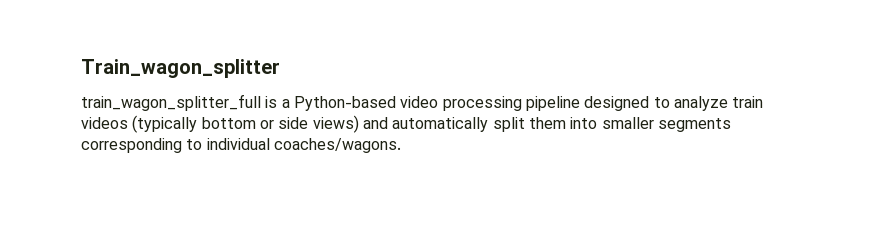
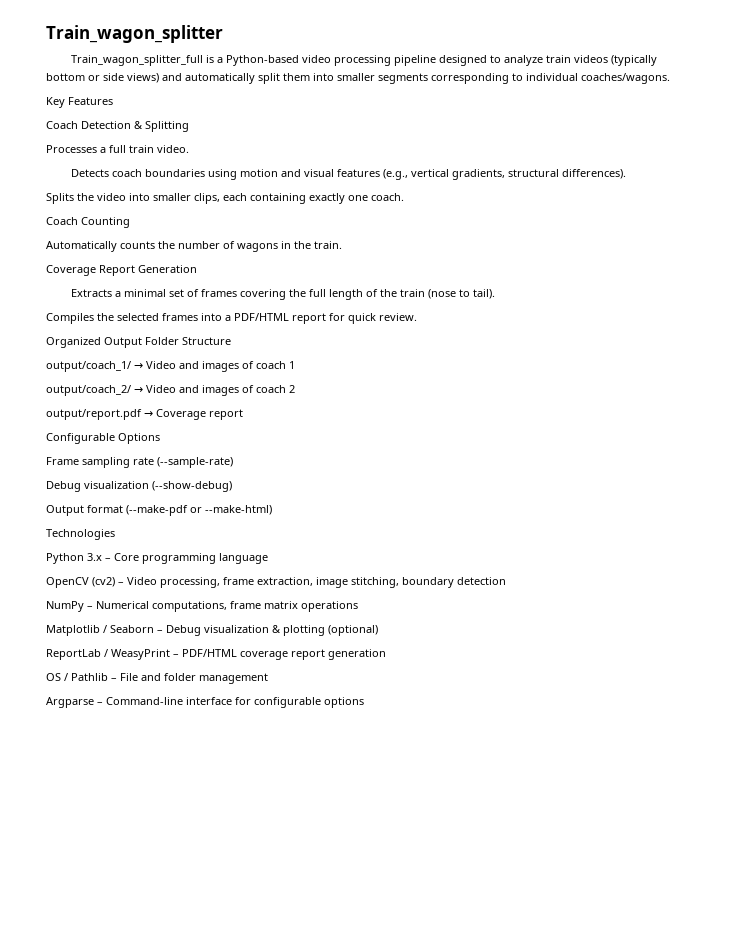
[81,94,261,111] train_wagon_splitter_full -> [70,55,203,66] Train_wagon_splitter_full
(401, 145) none -> [46,97,113,108] [46,121,189,132] [46,145,189,153] [70,169,626,180] [46,193,404,204] [46,217,130,228] [46,241,342,252] [46,265,197,276] [70,289,495,300] [46,313,417,324] [46,337,231,348] [46,361,295,372] [46,385,295,396] [46,409,243,420] [46,433,160,444] [46,457,233,468] [46,481,232,492] [46,505,272,516] [46,529,115,540] [46,553,268,564] [46,577,506,588] [46,601,358,612] [46,625,378,636] [46,649,386,660] [46,673,268,684] [46,697,364,708] // Key Features // Coach Detection & Splitting // Processes a full train video. // Detects coach boundaries using motion and visual features (e.g., vertical gradients, structural differences). // Splits the video into smaller clips, each containing exactly one coach. // Coach Counting // Automatically counts the number of wagons in the train. // Coverage Report Generation // Extracts a minimal set of frames covering the full length of the train (nose to tail). // Compiles the selected frames into a PDF/HTML report for quick review. // Organized Output Folder Structure // output/coach_1/ → Video and images of coach 1 // output/coach_2/ → Video and images of coach 2 // output/report.pdf → Coverage report // Configurable Options // Frame sampling rate (--sample-rate) // Debug visualization (--show-debug) // Output format (--make-pdf or --make-html) // Technologies // Python 3.x – Core programming language // OpenCV (cv2) – Video processing, frame extraction, image stitching, boundary detection // NumPy – Numerical computations, frame matrix operations // Matplotlib / Seaborn – Debug visualization & plotting (optional) // ReportLab / WeasyPrint – PDF/HTML coverage report generation // OS / Pathlib – File and folder management // Argparse – Command-line interface for configurable options

